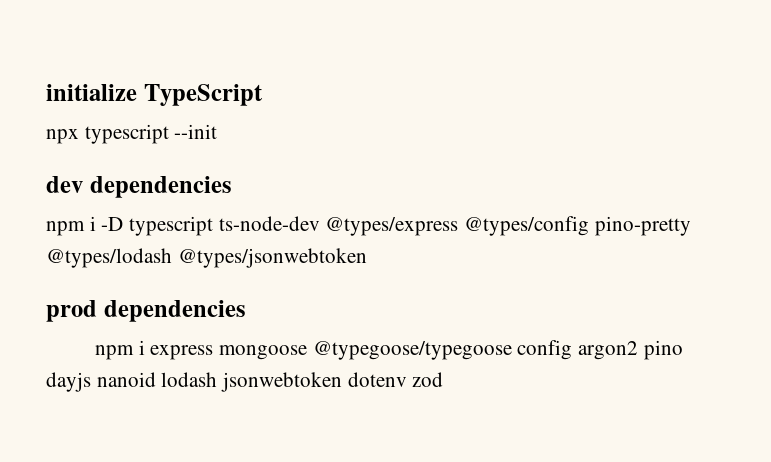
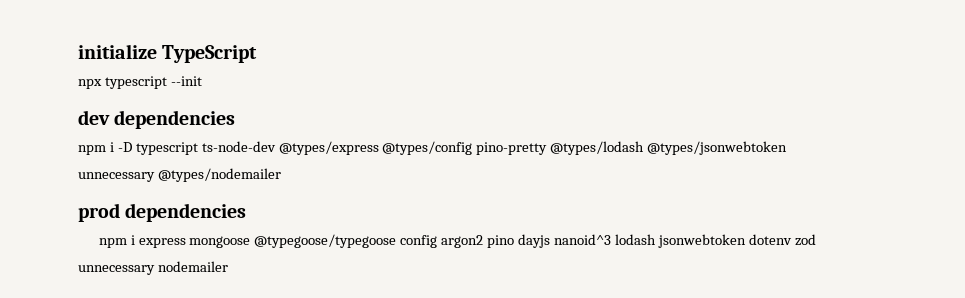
(367, 258) none -> [78,168,281,182] // unnecessary @types/nodemailer
[96,372,156,387] nanoid -> [553,234,611,245] nanoid^3
(444, 379) none -> [78,261,228,275] // unnecessary nodemailer

